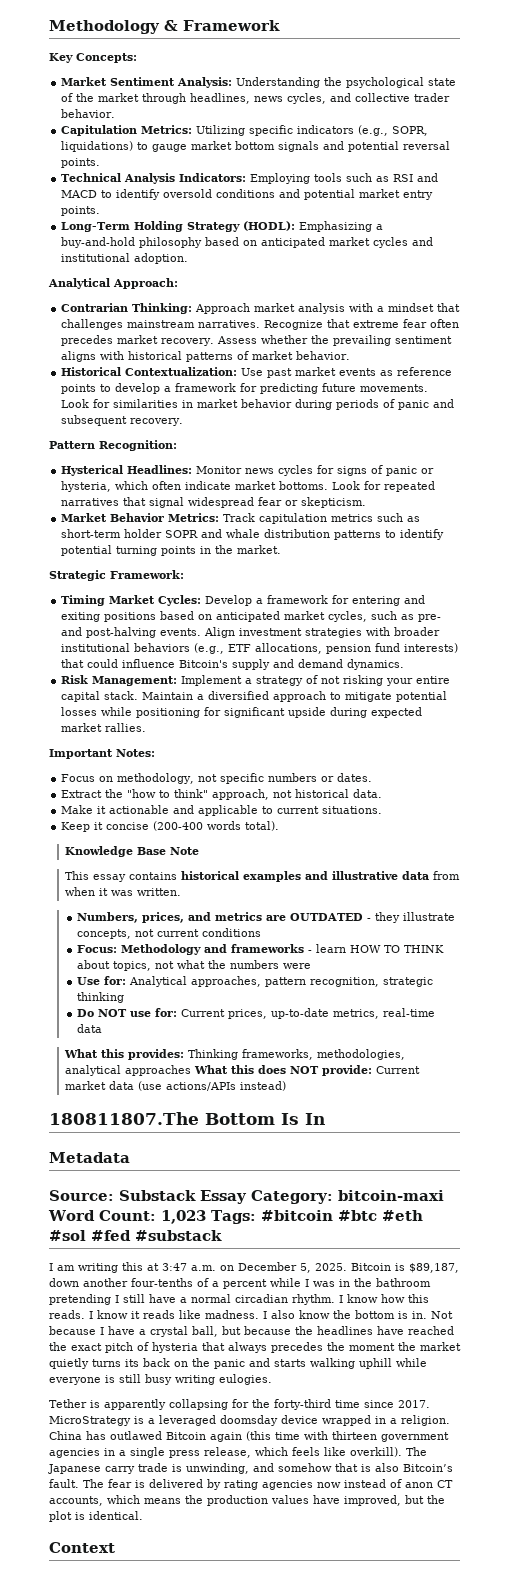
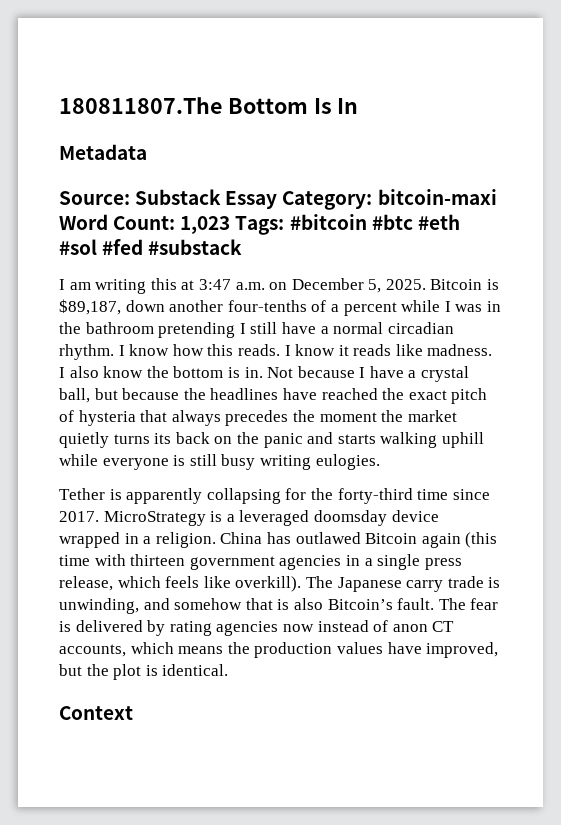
[49,20,280,34] [49,53,137,63] [61,77,457,88] [61,93,451,104] [61,109,116,118] [61,125,429,136] [61,141,451,152] [61,158,101,168] [61,173,439,184] [61,189,434,200] [61,206,101,216] [61,221,384,232] [61,237,434,248] [61,253,189,264] [48,278,178,289] [61,303,461,314] [61,319,460,330] [61,335,453,346] [61,351,351,362] [61,367,453,378] [61,383,429,394] [61,399,455,410] [61,415,184,426] [49,440,177,451] [61,465,435,476] [61,481,436,492] [61,497,367,508] [61,513,421,524] [61,529,445,540] [61,545,282,556] [49,570,184,581] [61,595,426,606] [61,611,442,622] [61,627,441,638] [61,643,459,654] [61,659,405,670] [61,675,451,686] [61,691,448,702] [61,707,423,718] [61,723,147,732] [49,749,155,759] [61,773,373,784] [61,789,383,800] [61,805,383,816] [61,821,280,832] [64,846,199,857] [64,871,460,882] [64,887,181,896] [77,912,456,923] [77,928,262,939] [77,944,445,955] [77,960,312,971] [77,976,434,987] [77,992,125,1003] [77,1008,436,1019] [77,1024,103,1033] [63,1049,405,1060] [64,1065,420,1076] [64,1081,286,1091] Methodology & Framework // Key Concepts: // Market Sentiment Analysis: Understanding the psychological state of the market through headlines, news cycles, and collective trader behavior. // Capitulation Metrics: Utilizing specific indicators (e.g., SOPR, liquidations) to gauge market bottom signals and potential reversal points. // Technical Analysis Indicators: Employing tools such as RSI and MACD to identify oversold conditions and potential market entry points. // Long-Term Holding Strategy (HODL): Emphasizing a buy-and-hold philosophy based on anticipated market cycles and institutional adoption. // Analytical Approach: // Contrarian Thinking: Approach market analysis with a mindset that challenges mainstream narratives. Recognize that extreme fear often precedes market recovery. Assess whether the prevailing sentiment aligns with historical patterns of market behavior. // Historical Contextualization: Use past market events as reference points to develop a framework for predicting future movements. Look for similarities in market behavior during periods of panic and subsequent recovery. // Pattern Recognition: // Hysterical Headlines: Monitor news cycles for signs of panic or hysteria, which often indicate market bottoms. Look for repeated narratives that signal widespread fear or skepticism. // Market Behavior Metrics: Track capitulation metrics such as short-term holder SOPR and whale distribution patterns to identify potential turning points in the market. // Strategic Framework: // Timing Market Cycles: Develop a framework for entering and exiting positions based on anticipated market cycles, such as pre- and post-halving events. Align investment strategies with broader institutional behaviors (e.g., ETF allocations, pension fund interests) that could influence Bitcoin's supply and demand dynamics. // Risk Management: Implement a strategy of not risking your entire capital stack. Maintain a diversified approach to mitigate potential losses while positioning for significant upside during expected market rallies. // Important Notes: // Focus on methodology, not specific numbers or dates. // Extract the "how to think" approach, not historical data. // Make it actionable and applicable to current situations. // Keep it concise (200-400 words total). // Knowledge Base Note // This essay contains historical examples and illustrative data from when it was written. // Numbers, prices, and metrics are OUTDATED - they illustrate concepts, not current conditions // Focus: Methodology and frameworks - learn HOW TO THINK about topics, not what the numbers were // Use for: Analytical approaches, pattern recognition, strategic thinking // Do NOT use for: Current prices, up-to-date metrics, real-time data // What this provides: Thinking frameworks, methodologies, analytical approaches What this does NOT provide: Current market data (use actions/APIs instead) // -> (59, 105) none

